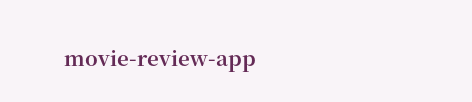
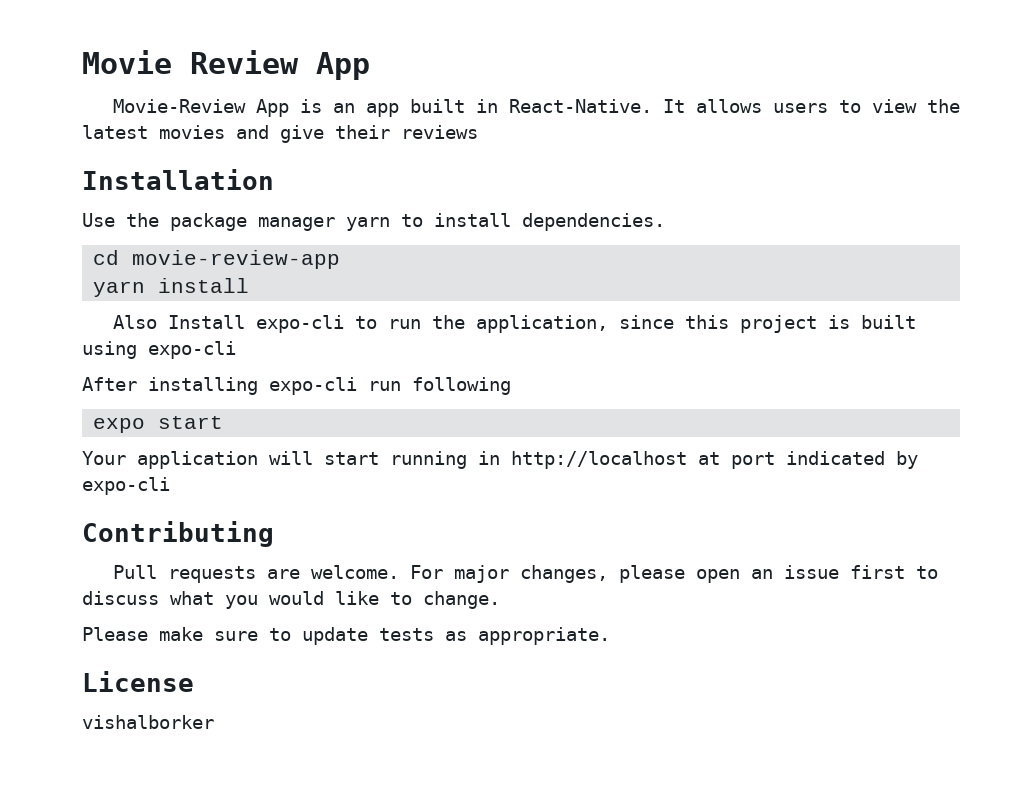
[64,50,256,72] movie-review-app -> [82,50,370,80] [112,99,960,117] [82,125,478,143] [82,169,274,190] [82,213,665,231] [93,250,341,269] [93,278,250,297] [112,315,916,333] [82,341,236,359] [82,377,511,395] [93,416,224,433] [82,451,918,469] [82,477,170,495] [82,521,274,547] [112,565,938,583] [82,591,500,609] [82,627,610,645] [82,671,194,692] [82,715,214,729] Movie Review App // Movie-Review App is an app built in React-Native. It allows users to view the latest movies and give their reviews // Installation // Use the package manager yarn to install dependencies. // cd movie-review-app // yarn install // Also Install expo-cli to run the application, since this project is built using expo-cli // After installing expo-cli run following // expo start // Your application will start running in http://localhost at port indicated by expo-cli // Contributing // Pull requests are welcome. For major changes, please open an issue first to discuss what you would like to change. // Please make sure to update tests as appropriate. // License // vishalborker

